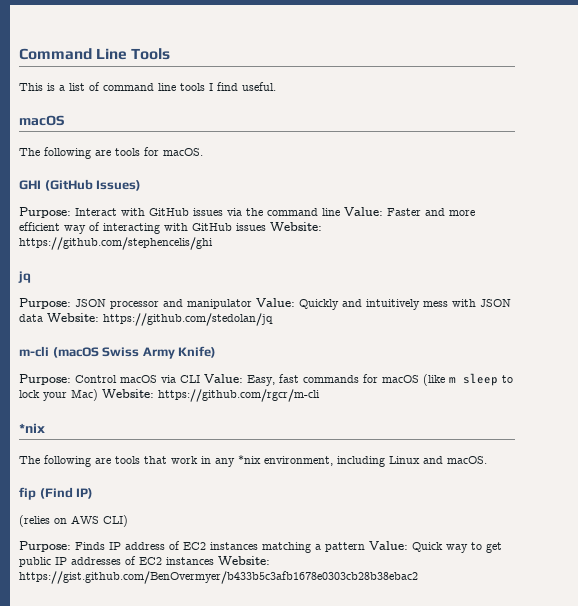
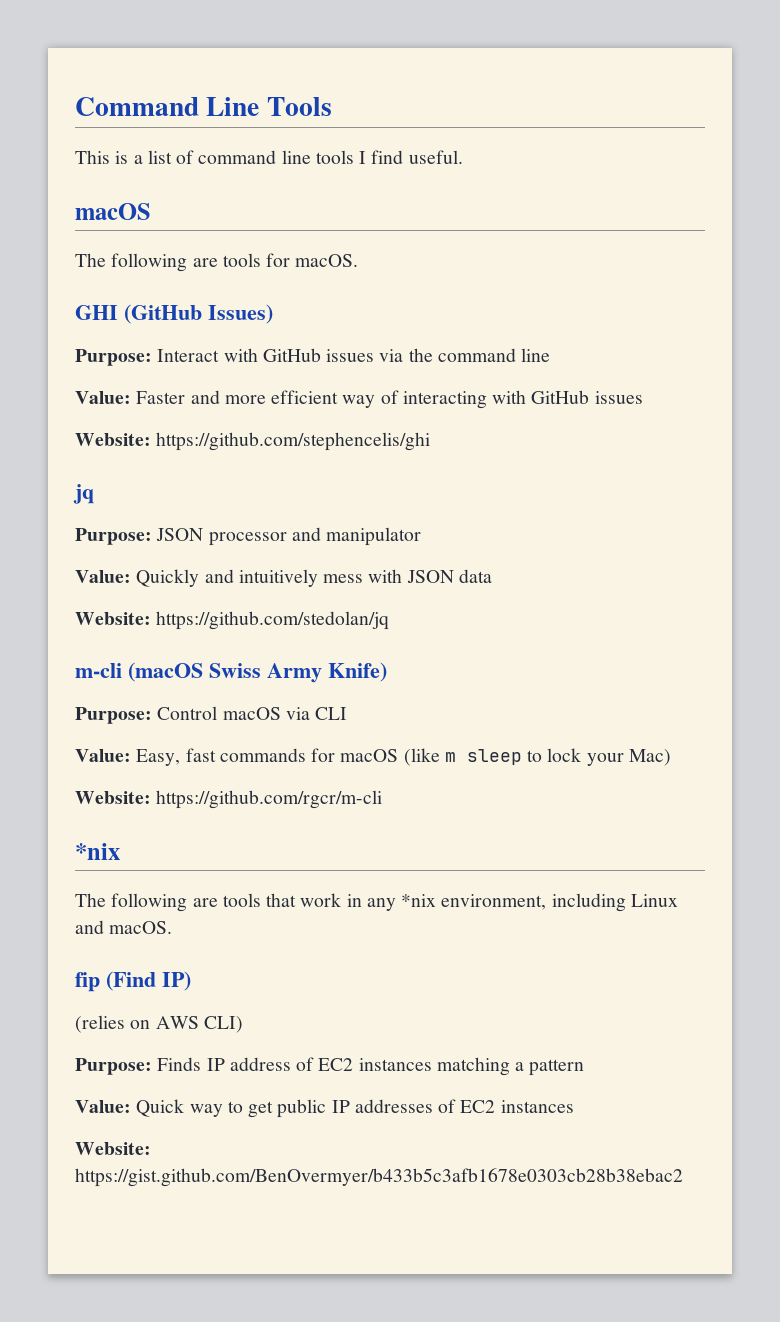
(340, 212) none -> (551, 355) //
(266, 227) none -> (643, 397) //
(252, 304) none -> (422, 536) //
(43, 318) none -> (492, 576) //
(200, 379) none -> (348, 713) //
(98, 395) none -> (671, 757) //
(365, 547) none -> (585, 1067) //
(214, 561) none -> (574, 1106) //

